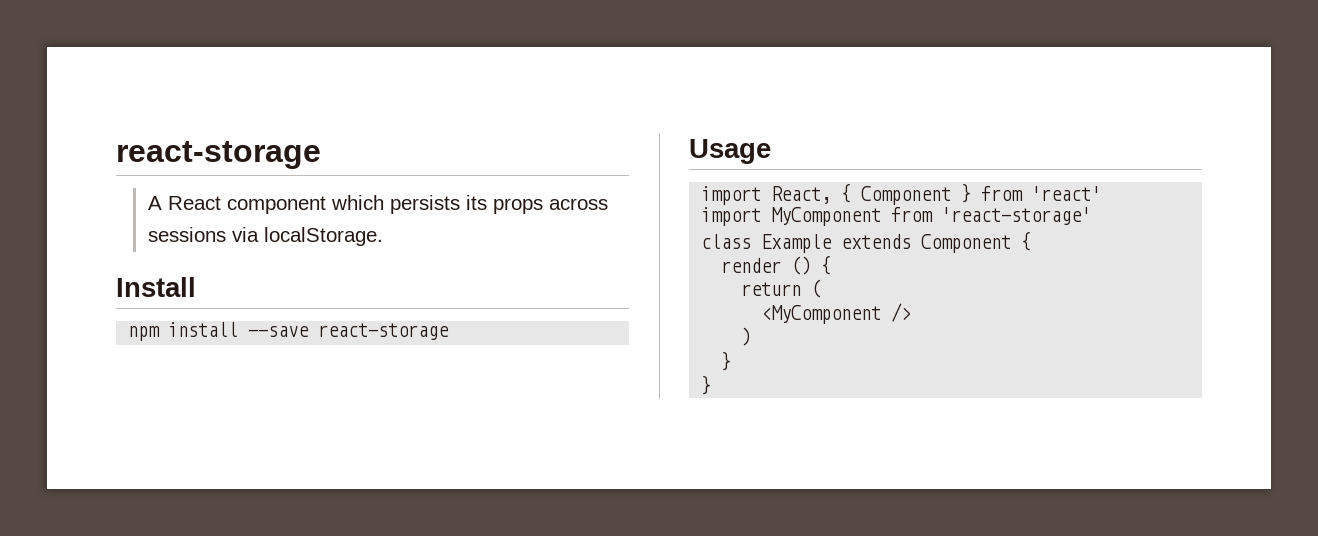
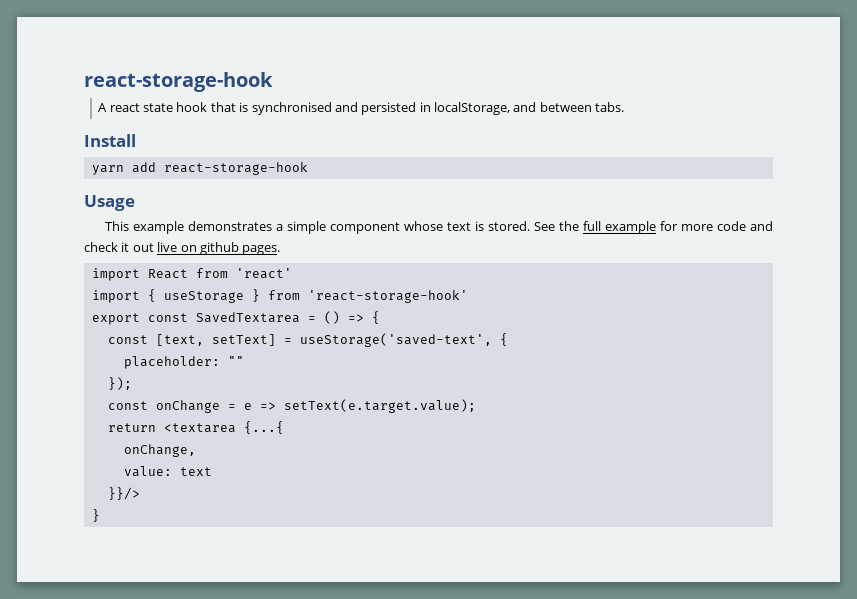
[116,141,321,169] react-storage -> [84,72,273,92] react-storage-hook
[167,195,608,214] [147,227,383,246] [116,277,196,297] [128,322,450,341] [689,139,771,164] [701,183,1102,205] [701,207,1092,226] [701,231,1032,253] [721,255,832,275] [741,279,822,298] [761,303,912,324] [741,327,752,346] [721,351,732,371] [701,375,712,395] React component which persists its props across sessions via localStorage. // Install // npm install --save react-storage // Usage // import React, { Component } from 'react' // import MyComponent from 'react-storage' // class Example extends Component { // render () { // return ( // <MyComponent /> // ) // } // } -> [109,102,625,115] [84,134,136,147] [91,162,308,175] [84,195,135,211] [105,221,774,234] [84,242,281,255] [91,268,292,281] [91,289,468,303] [91,311,380,325] [107,333,508,347] [123,356,244,369] [107,377,132,390] [107,399,476,413] [107,421,284,434] [123,444,196,457] [123,466,212,477] [107,487,140,500] [91,509,100,522] react state hook that is synchronised and persisted in localStorage, and between tabs. // Install // yarn add react-storage-hook // Usage // This example demonstrates a simple component whose text is stored. See the full example for more code and check it out live on github pages. // import React from 'react' // import { useStorage } from 'react-storage-hook' // export const SavedTextarea = () => { // const [text, setText] = useStorage('saved-text', { // placeholder: "" // }); // const onChange = e => setText(e.target.value); // return <textarea {...{ // onChange, // value: text // }}/> // }

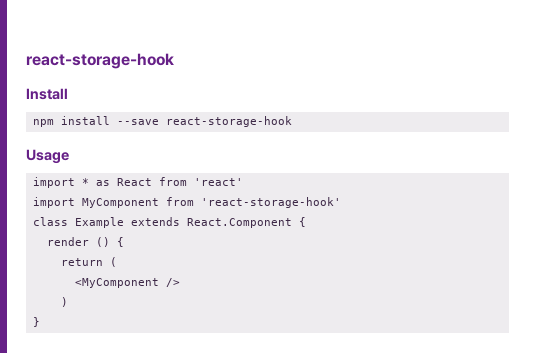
[84,72,273,92] [98,102,625,115] [84,134,136,147] [91,162,308,175] [84,195,135,211] [105,221,774,234] [84,242,281,255] [91,268,140,281] react-storage-hook // A react state hook that is synchronised and persisted in localStorage, and between tabs. // Install // yarn add react-storage-hook // Usage // This example demonstrates a simple component whose text is stored. See the full example for more code and check it out live on github pages. // import -> [26,53,174,69] [26,88,68,100] [32,116,292,127] [26,149,69,164] [32,177,110,188] react-storage-hook // Install // npm install --save react-storage-hook // Usage // import * as
[147,289,260,303] { useStorage } -> [81,198,159,208] MyComponent
[91,311,380,325] [107,333,508,347] [123,356,244,369] [107,377,132,390] [107,399,476,413] [107,421,284,434] [123,444,196,457] [123,466,212,477] [107,487,140,500] export const SavedTextarea = () => { // const [text, setText] = useStorage('saved-text', { // placeholder: "" // }); // const onChange = e => setText(e.target.value); // return <textarea {...{ // onChange, // value: text // }}/> -> [32,217,306,228] [46,237,124,247] [60,257,117,267] [74,278,180,288] [60,297,68,307] class Example extends React.Component { // render () { // return ( // <MyComponent /> // )

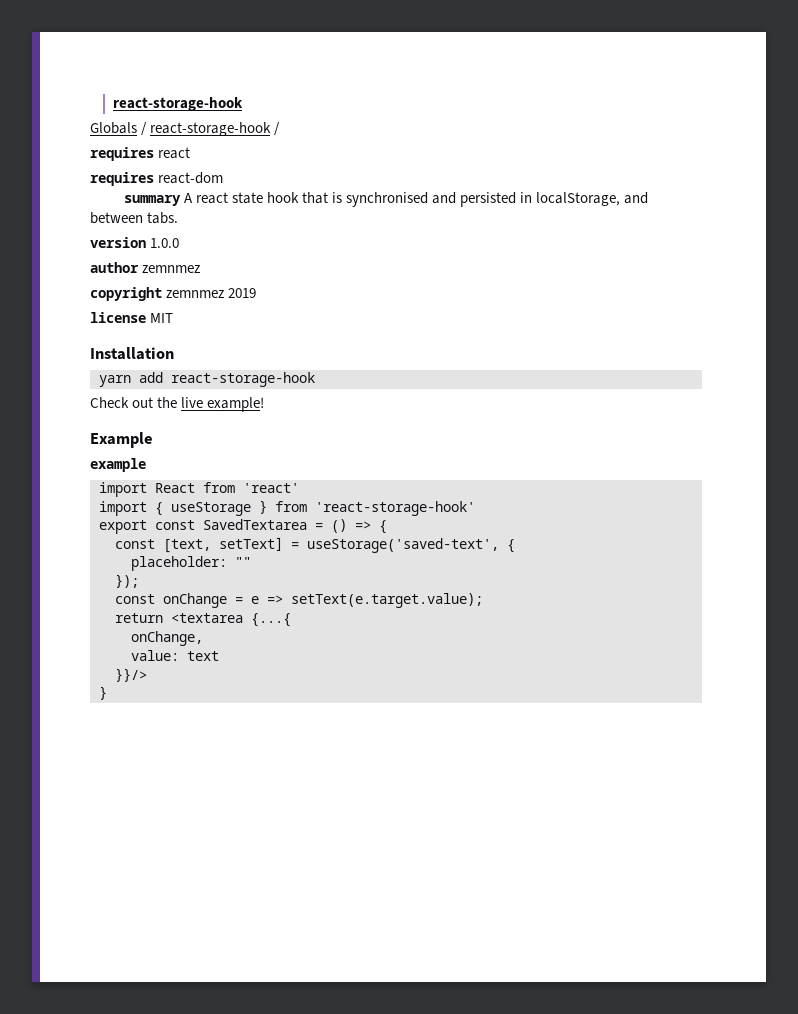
[26,53,174,69] [26,88,68,100] [32,116,292,127] [26,149,69,164] [32,177,110,188] react-storage-hook // Install // npm install --save react-storage-hook // Usage // import * as -> [113,97,244,111] [90,122,281,136] [90,147,191,161] [90,172,224,186] [123,192,649,207] [90,212,179,224] [90,237,180,248] [90,262,201,273] [90,287,257,301] [90,312,174,323] [90,347,174,360] [99,372,315,387] [90,397,265,412] [90,432,153,448] [90,458,146,472] [99,482,147,497] react-storage-hook // Globals / react-storage-hook / // requires react // requires react-dom // summary A react state hook that is synchronised and persisted in localStorage, and between tabs. // version 1.0.0 // author zemnmez // copyright zemnmez 2019 // license MIT // Installation // yarn add react-storage-hook // Check out the live example! // Example // example // import
[81,198,159,208] MyComponent -> [155,500,267,516] { useStorage }
[32,217,306,228] [46,237,124,247] [60,257,117,267] [74,278,180,288] [60,297,68,307] class Example extends React.Component { // render () { // return ( // <MyComponent /> // ) -> [99,519,387,534] [115,537,515,553] [131,556,251,571] [115,574,139,588] [115,593,483,608] [115,613,291,627] [131,631,203,646] [131,650,219,661] [115,668,147,682] export const SavedTextarea = () => { // const [text, setText] = useStorage('saved-text', { // placeholder: "" // }); // const onChange = e => setText(e.target.value); // return <textarea {...{ // onChange, // value: text // }}/>

